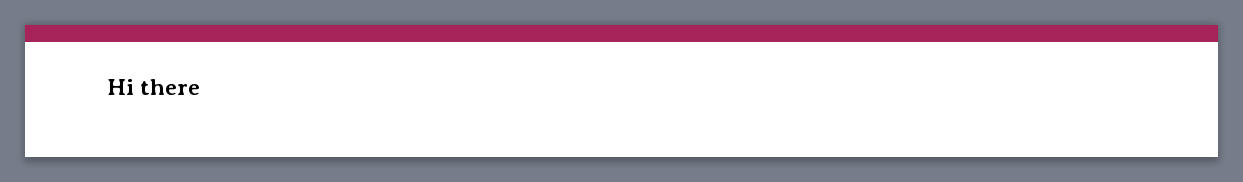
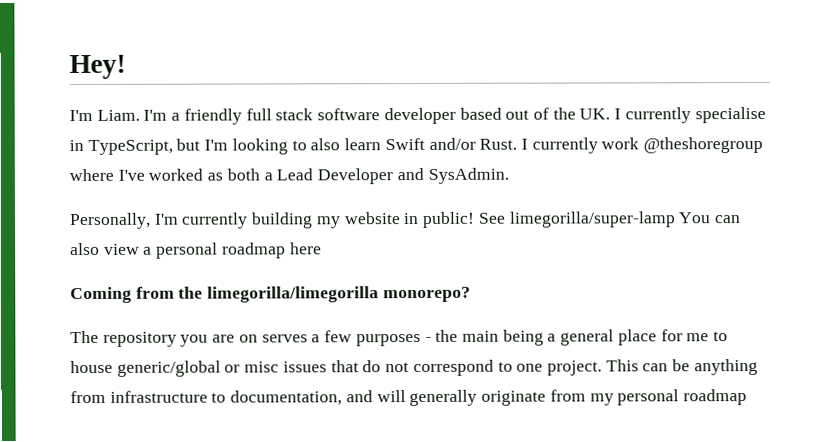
[107,79,201,95] Hi there -> [69,54,126,80] [69,106,766,125] [69,136,764,155] [69,167,509,185] [69,211,741,230] [70,242,322,259] [70,286,471,304] [70,329,729,347] [70,358,758,377] [70,389,747,407] Hey! // I'm Liam. I'm a friendly full stack software developer based out of the UK. I currently specialise in TypeScript, but I'm looking to also learn Swift and/or Rust. I currently work @theshoregroup where I've worked as both a Lead Developer and SysAdmin. // Personally, I'm currently building my website in public! See limegorilla/super-lamp You can also view a personal roadmap here // Coming from the limegorilla/limegorilla monorepo? // The repository you are on serves a few purposes - the main being a general place for me to house generic/global or misc issues that do not correspond to one project. This can be anything from infrastructure to documentation, and will generally originate from my personal roadmap

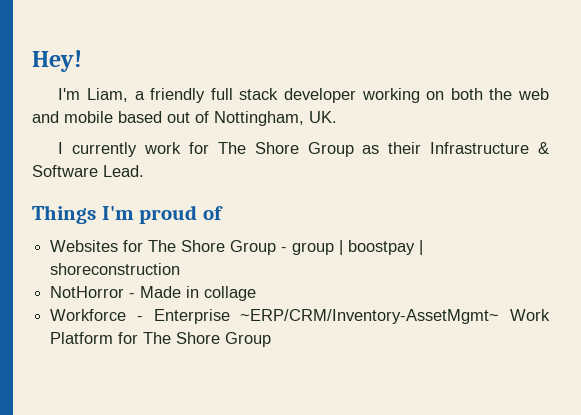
[96,109,168,121] Liam. I'm -> [86,88,128,102] Liam,
[317,107,456,125] software developer -> [283,88,549,103] [32,111,113,123] developer working on both the web and mobile
[552,107,576,120] the -> [214,111,304,126] Nottingham,
[614,106,766,124] [69,136,764,155] [69,167,509,185] [69,211,741,230] [70,242,322,259] [70,286,471,304] [70,329,729,347] [70,358,758,377] [70,389,747,407] I currently specialise in TypeScript, but I'm looking to also learn Swift and/or Rust. I currently work @theshoregroup where I've worked as both a Lead Developer and SysAdmin. // Personally, I'm currently building my website in public! See limegorilla/super-lamp You can also view a personal roadmap here // Coming from the limegorilla/limegorilla monorepo? // The repository you are on serves a few purposes - the main being a general place for me to house generic/global or misc issues that do not correspond to one project. This can be anything from infrastructure to documentation, and will generally originate from my personal roadmap -> [58,142,549,157] [32,165,144,177] [32,205,224,224] [50,240,424,255] [50,263,181,275] [50,286,257,301] [50,309,550,324] [50,332,272,347] // I currently work for The Shore Group as their Infrastructure & Software Lead. // Things I'm proud of // Websites for The Shore Group - group | boostpay | shoreconstruction // NotHorror - Made in collage // Workforce - Enterprise ~ERP/CRM/Inventory-AssetMgmt~ Work Platform for The Shore Group

